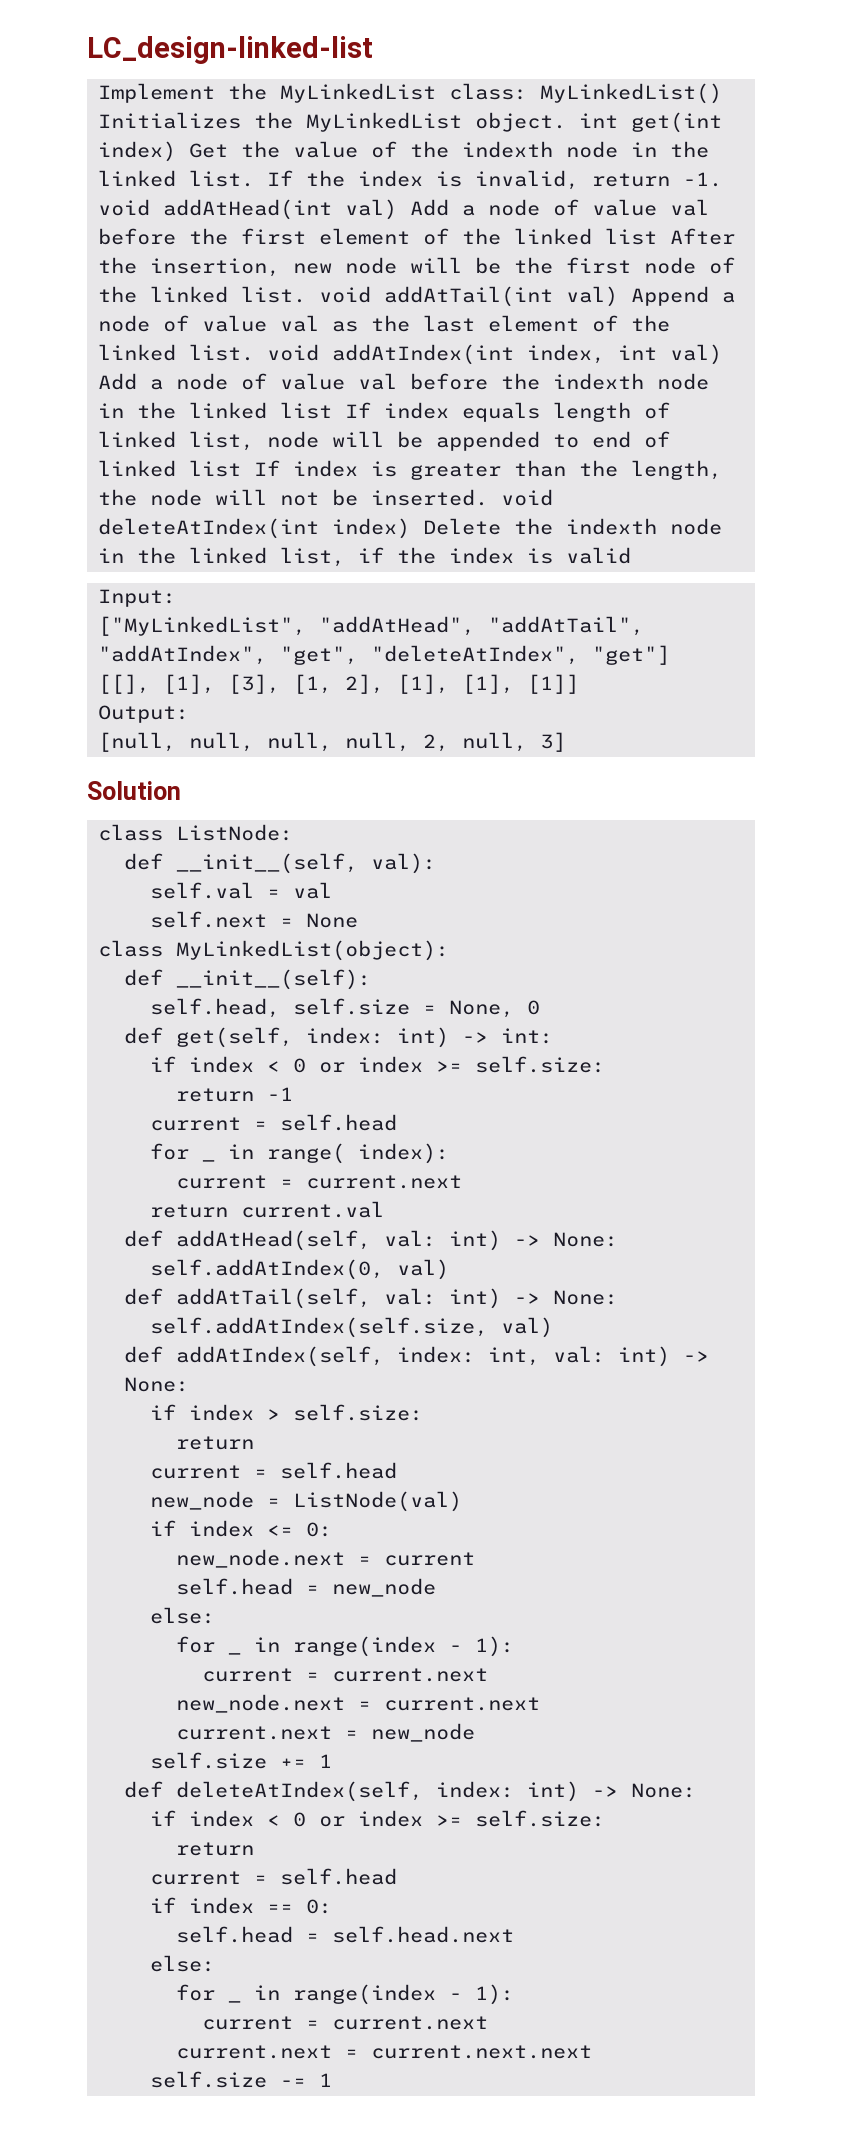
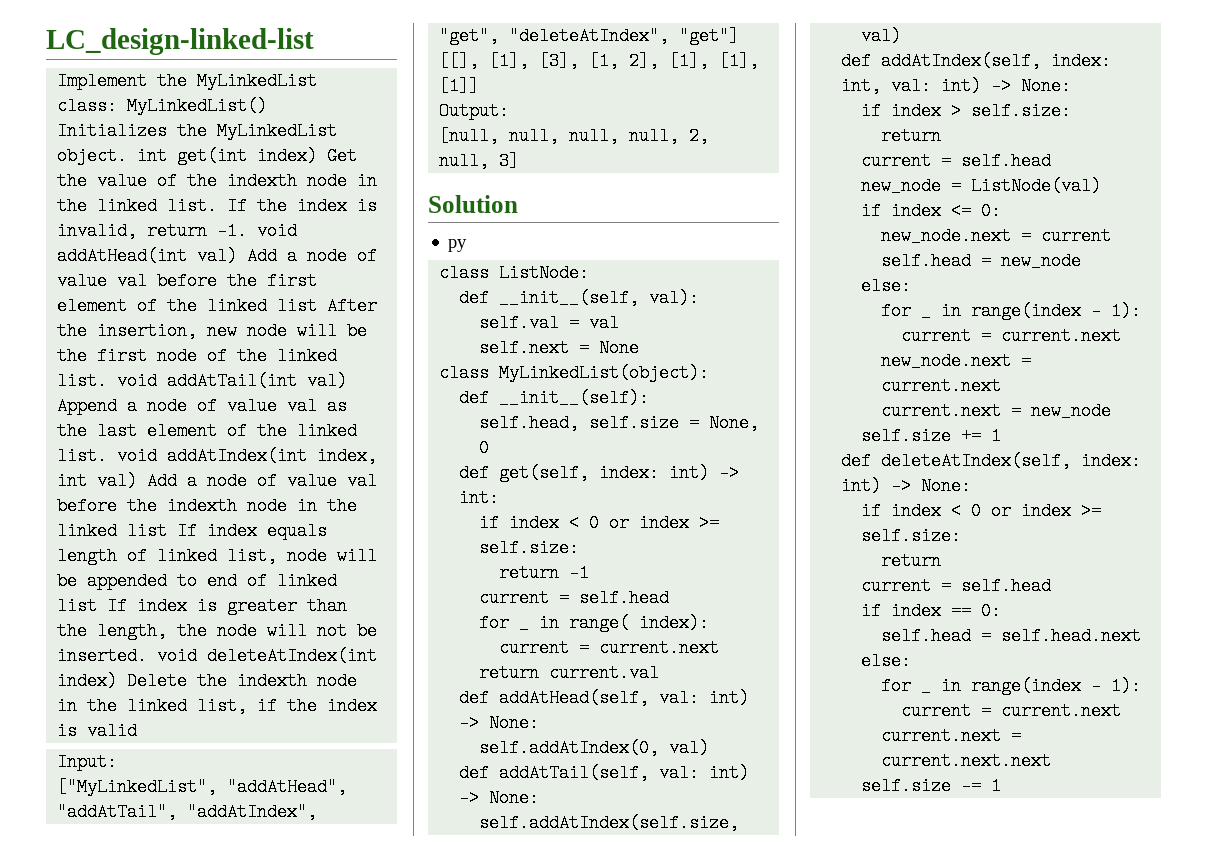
(181, 790) none -> [448,239,468,252] // py

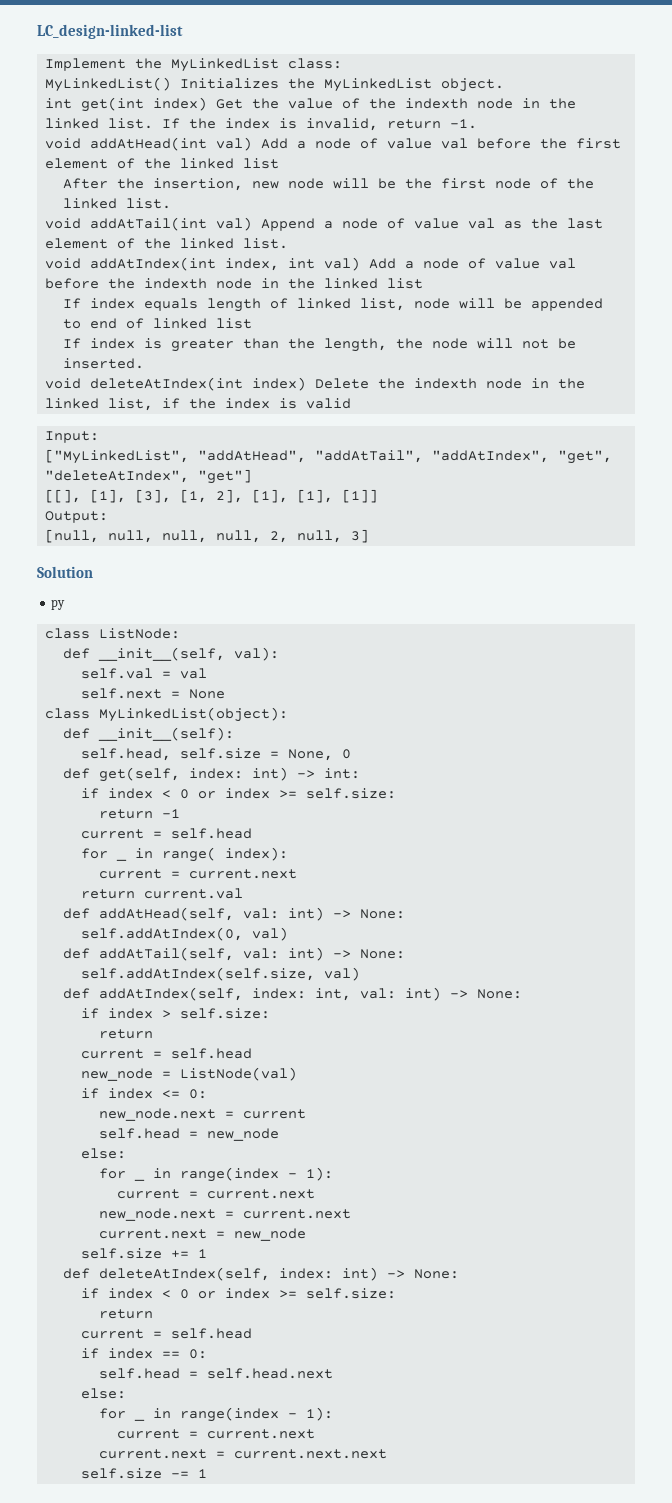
(118, 106) none -> (342, 63) //
(128, 156) none -> (504, 85) //
(248, 231) none -> (477, 124) //
(318, 306) none -> (279, 163) //
(108, 381) none -> (171, 203) //
(108, 456) none -> (288, 243) //
(168, 531) none -> (423, 283) //
(98, 606) none -> (252, 323) //
(148, 656) none -> (144, 363) //

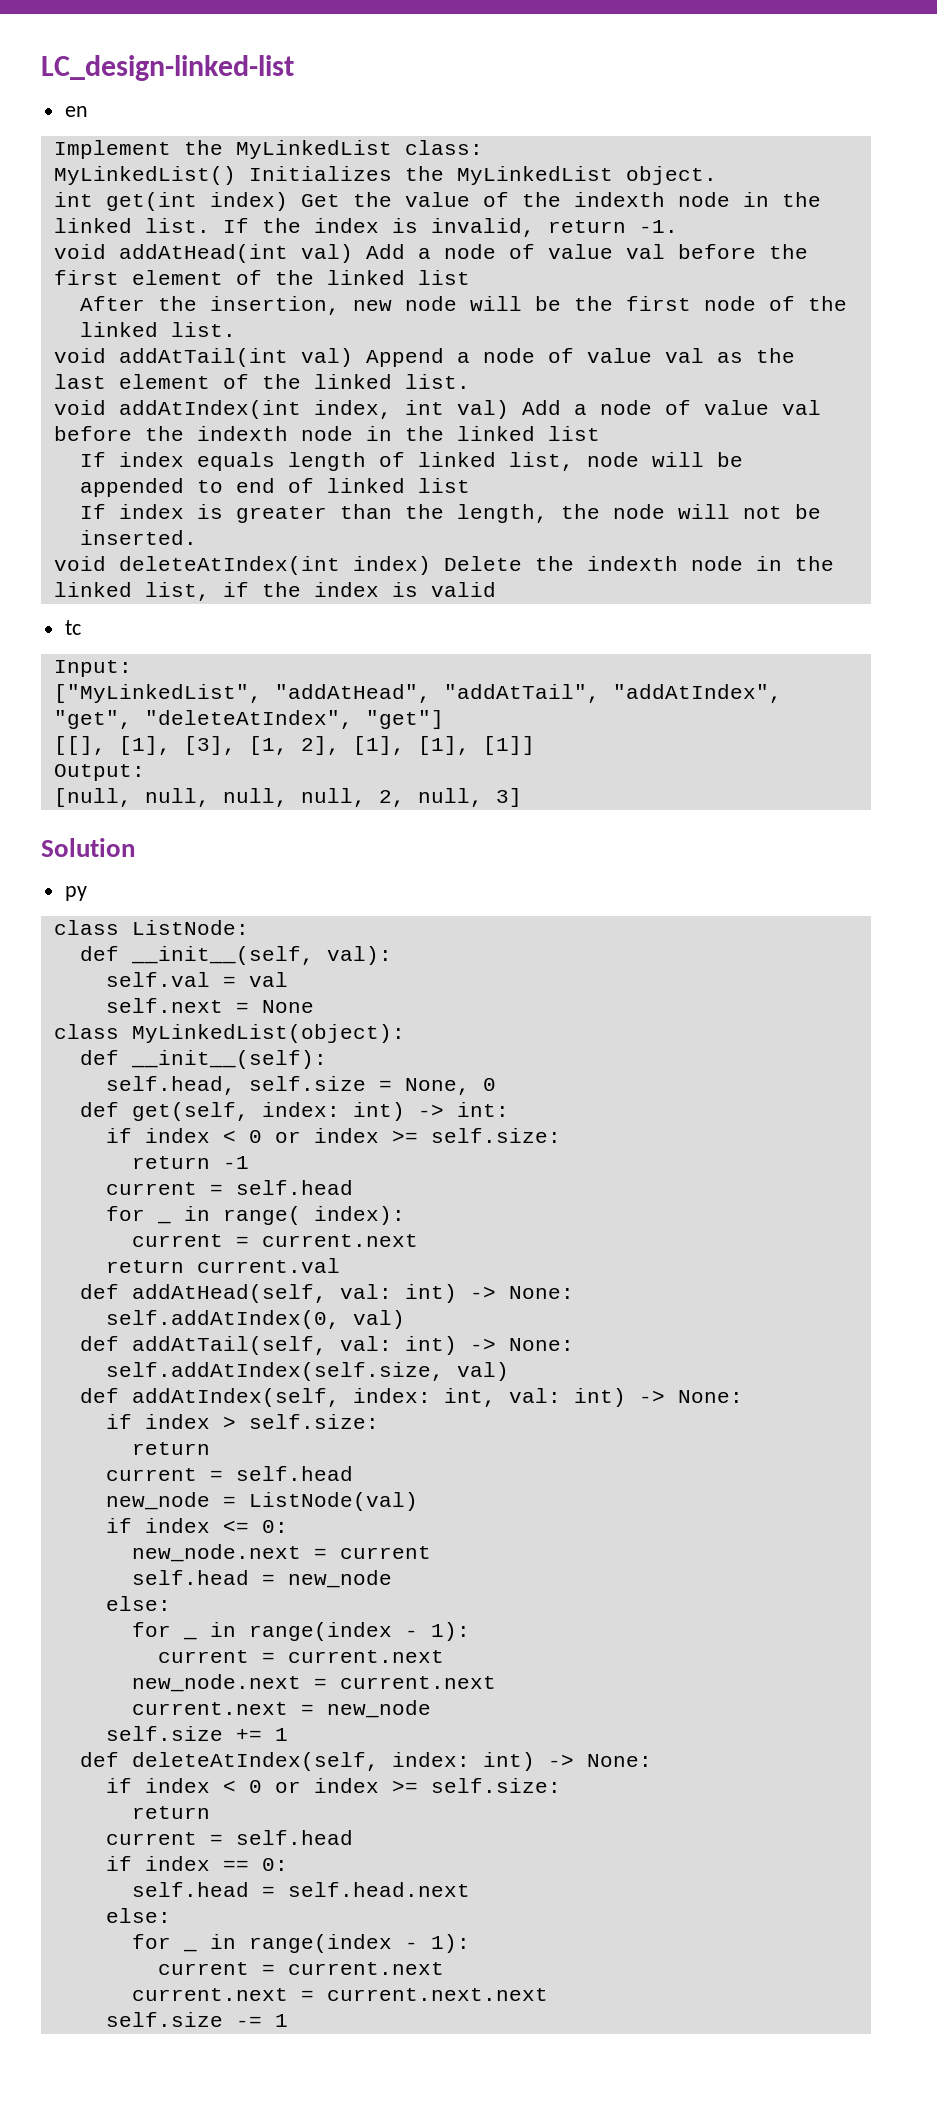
(183, 31) none -> [64,106,88,117] // en
(351, 403) none -> [64,620,81,635] // tc

